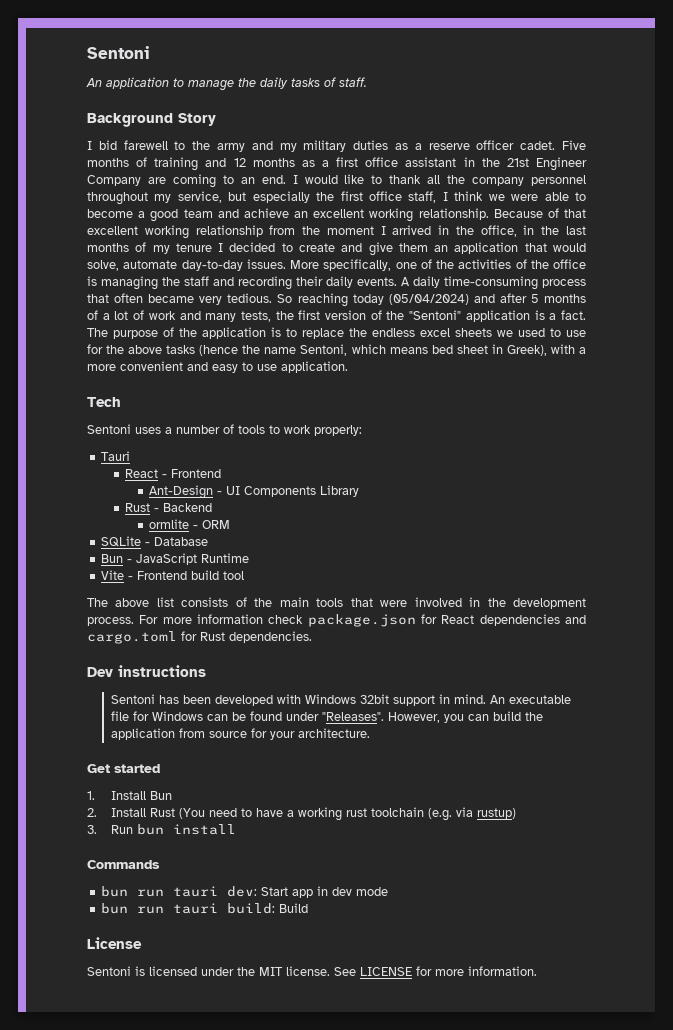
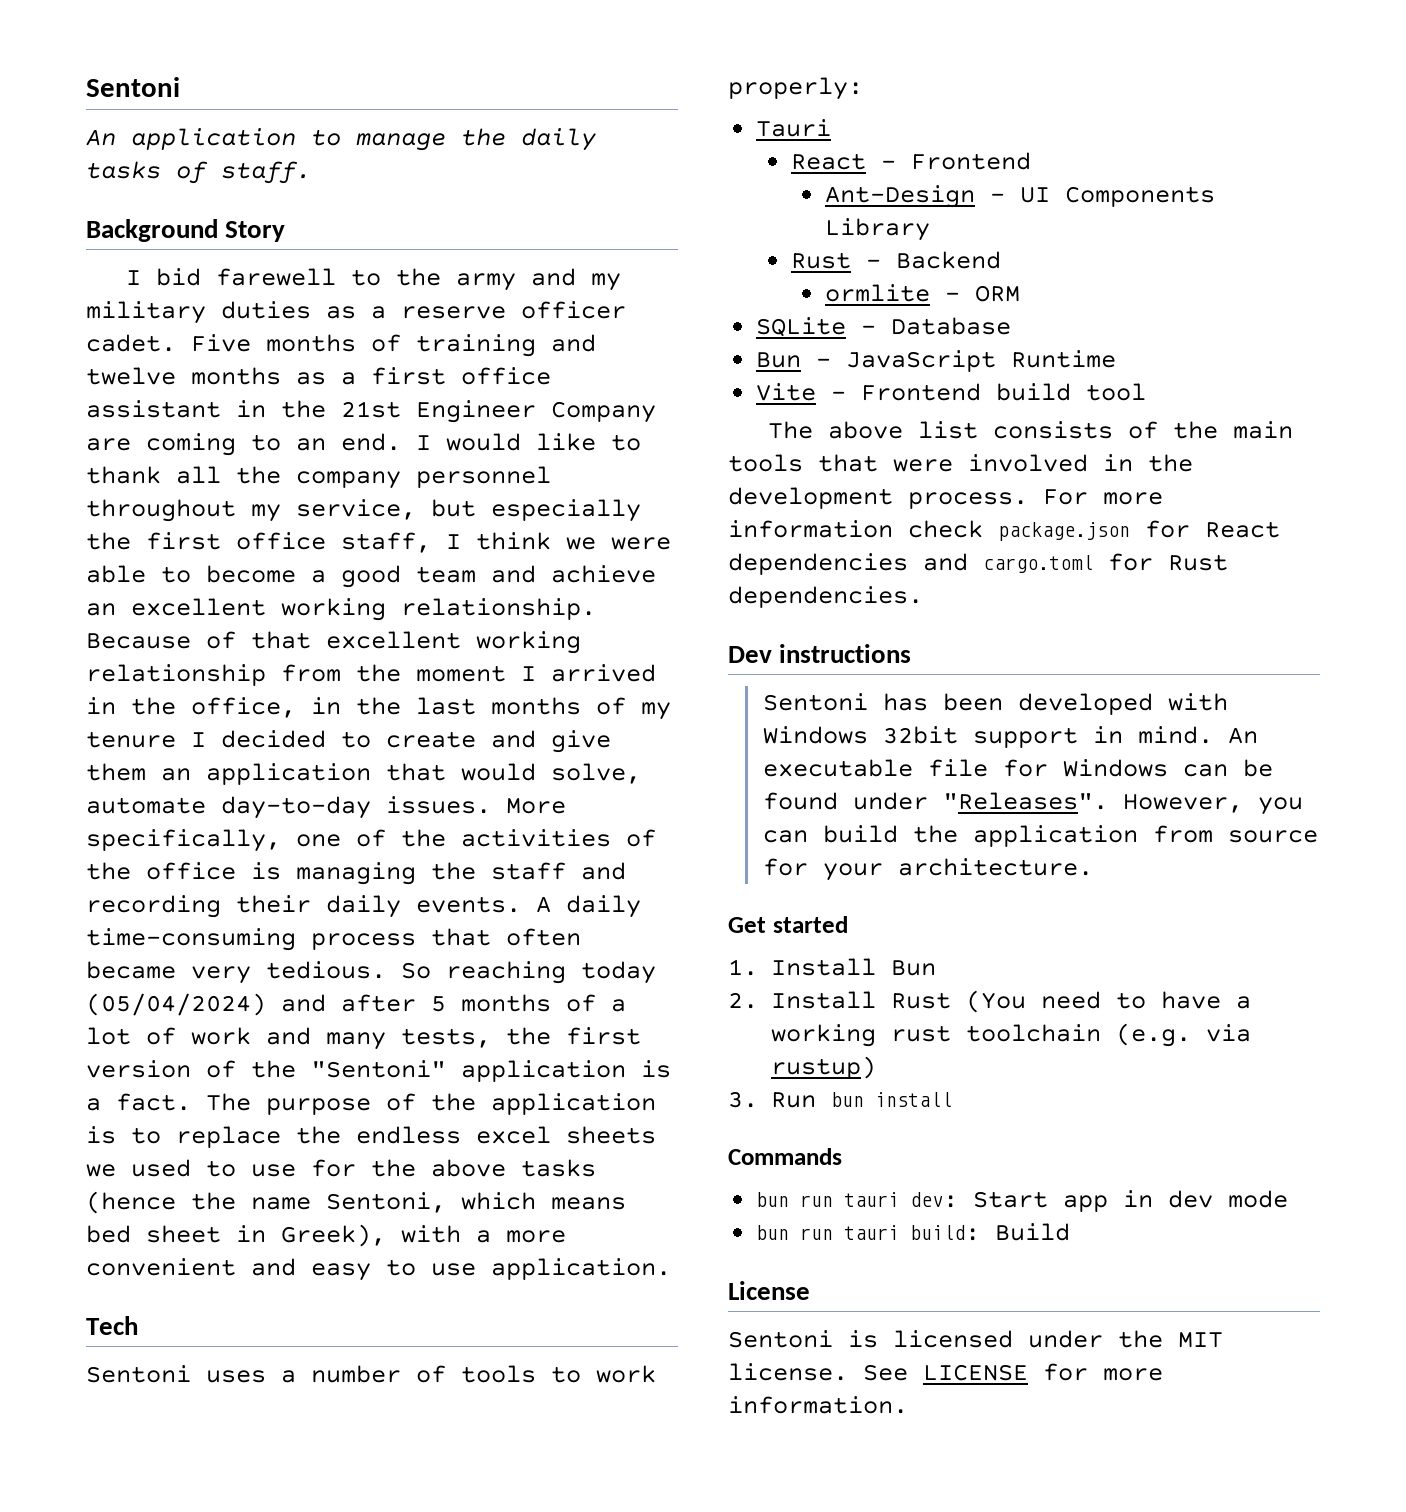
[233,158,246,167] 12 -> [86,367,176,385] twelve

